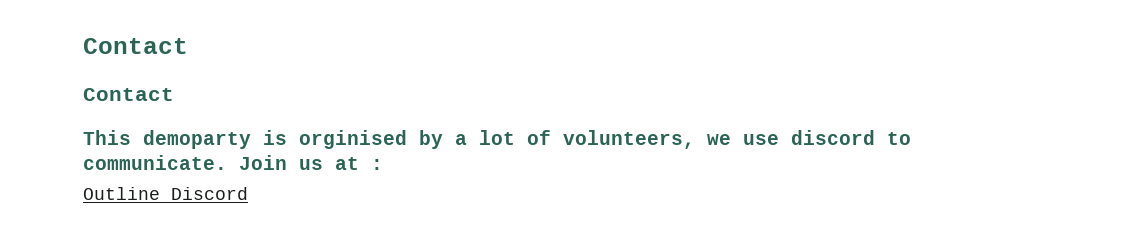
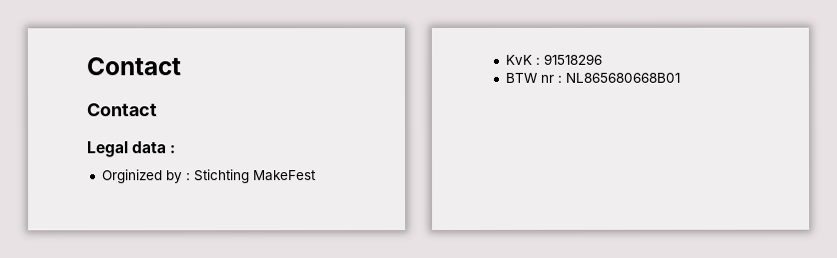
[83,130,911,149] [83,155,383,170] [83,187,248,200] This demoparty is orginised by a lot of volunteers, we use discord to communicate. Join us at : // Outline Discord -> [87,141,177,158] [101,169,317,184] [504,53,602,65] [504,72,680,83] Legal data : // Orginized by : Stichting MakeFest // KvK : 91518296 // BTW nr : NL865680668B01

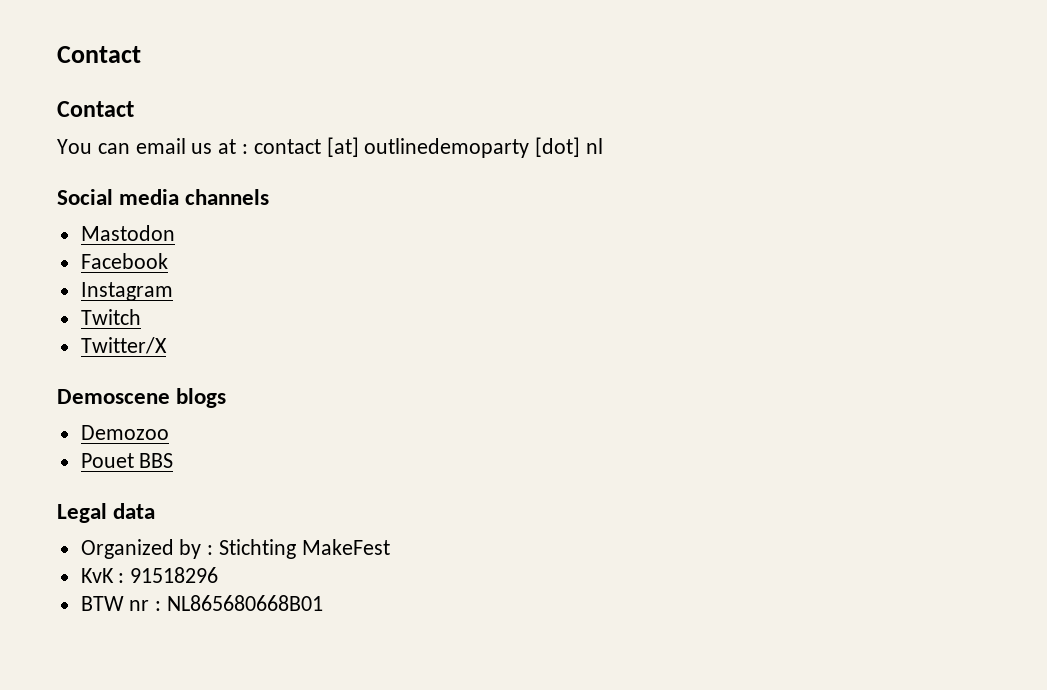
(157, 110) none -> [57,137,604,158] [57,189,270,205] [80,225,175,241] [80,253,168,269] [80,282,173,301] [80,309,141,325] [80,337,167,354] [57,388,227,408] [80,425,169,440] [80,453,174,468] // You can email us at : contact [at] outlinedemoparty [dot] nl // Social media channels // Mastodon // Facebook // Instagram // Twitch // Twitter/X // Demoscene blogs // Demozoo // Pouet BBS
[170,145,177,154] [101,169,163,184] : // Orginized -> [80,539,174,559] // Organized

